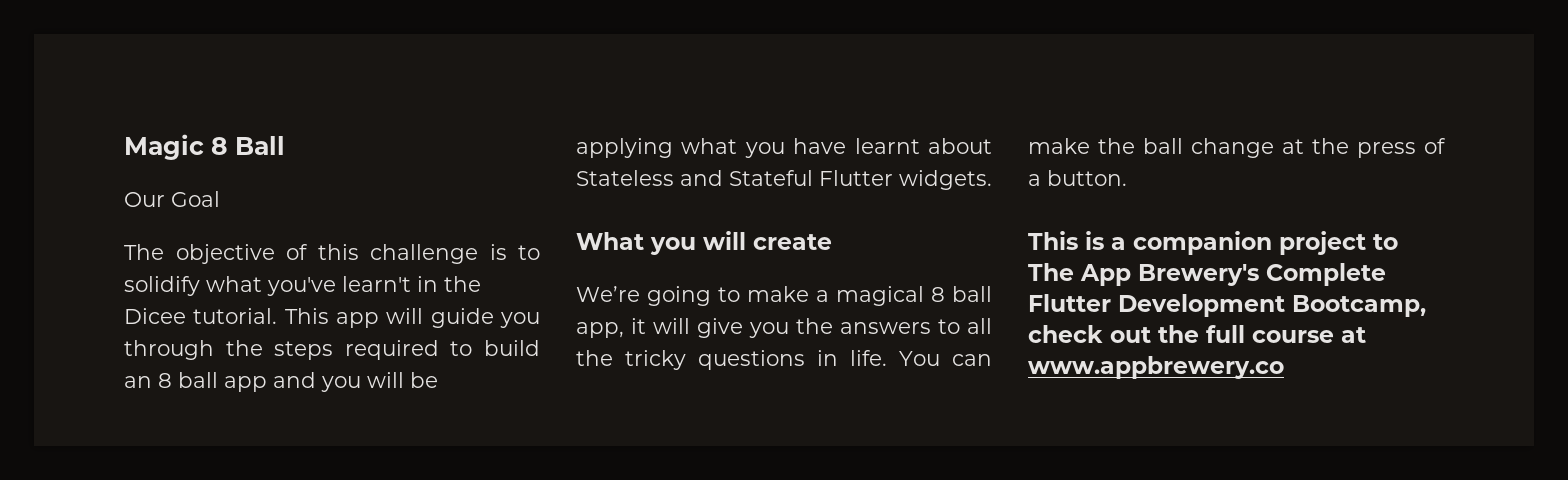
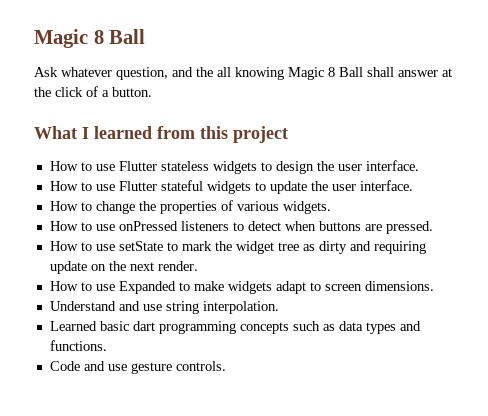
[124,191,220,207] [124,244,540,264] [124,276,481,296] [124,308,540,328] [124,340,540,360] [124,372,438,392] [576,138,992,158] [576,170,992,190] [576,231,832,255] [576,286,992,306] [576,318,992,338] [576,350,992,370] [1028,138,1274,158] Our Goal // The objective of this challenge is to solidify what you've learn't in the Dicee tutorial. This app will guide you through the steps required to build an 8 ball app and you will be applying what you have learnt about Stateless and Stateful Flutter widgets. // What you will create // We’re going to make a magical 8 ball app, it will give you the answers to all the tricky questions in life. You can make the ball change -> [34,67,438,80] Ask whatever question, and the all knowing Magic 8 Ball shall answer
[1357,142,1416,158] press -> [55,87,83,97] click
[1028,231,1398,255] [1028,263,1386,286] [1028,294,1426,317] [1028,325,1366,343] [1028,356,1284,379] This is a companion project to The App Brewery's Complete Flutter Development Bootcamp, check out the full course at www.appbrewery.co -> [34,126,288,143] [49,160,419,174] [49,180,413,194] [49,200,331,214] [49,221,433,234] [49,241,426,254] [49,261,198,274] [49,281,434,294] [49,301,279,314] [49,321,421,334] [49,340,107,351] [49,361,226,374] What I learned from this project // How to use Flutter stateless widgets to design the user interface. // How to use Flutter stateful widgets to update the user interface. // How to change the properties of various widgets. // How to use onPressed listeners to detect when buttons are pressed. // How to use setState to mark the widget tree as dirty and requiring update on the next render. // How to use Expanded to make widgets adapt to screen dimensions. // Understand and use string interpolation. // Learned basic dart programming concepts such as data types and functions. // Code and use gesture controls.

